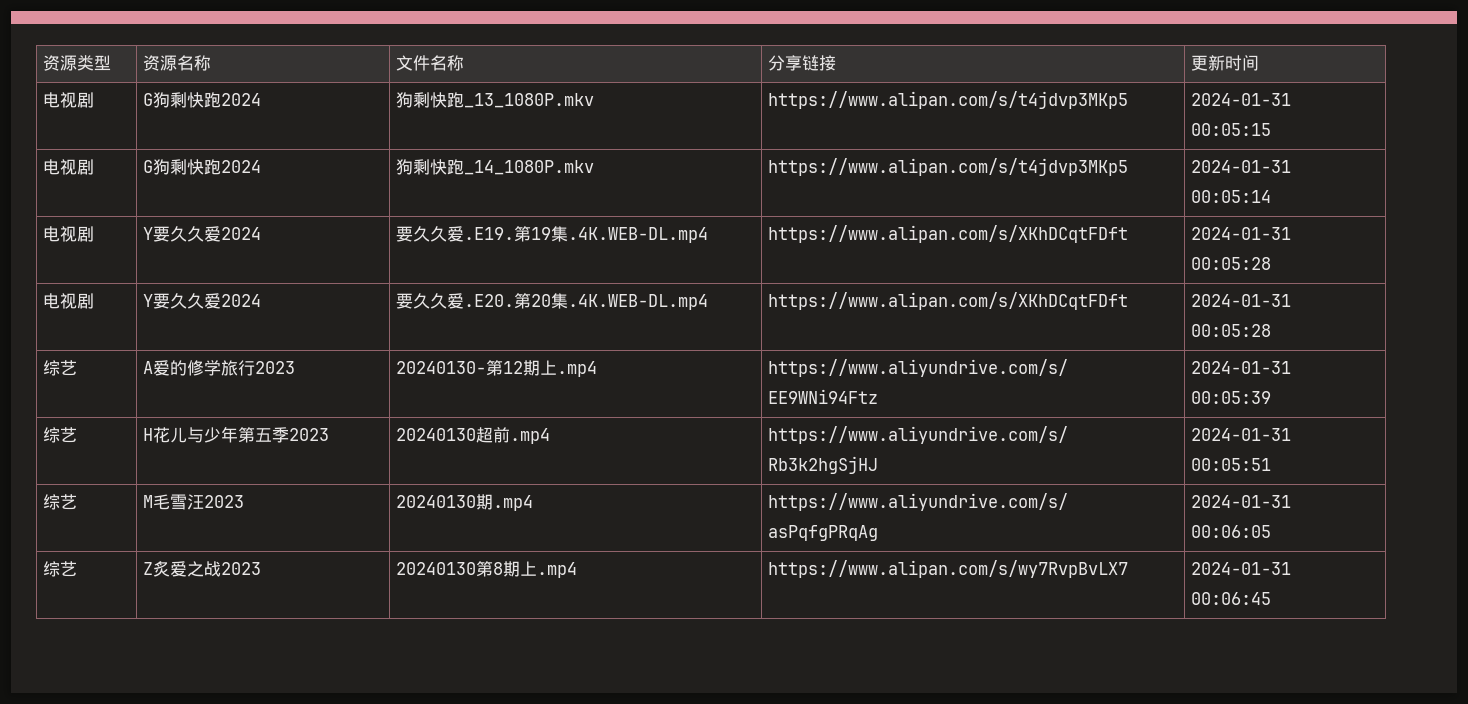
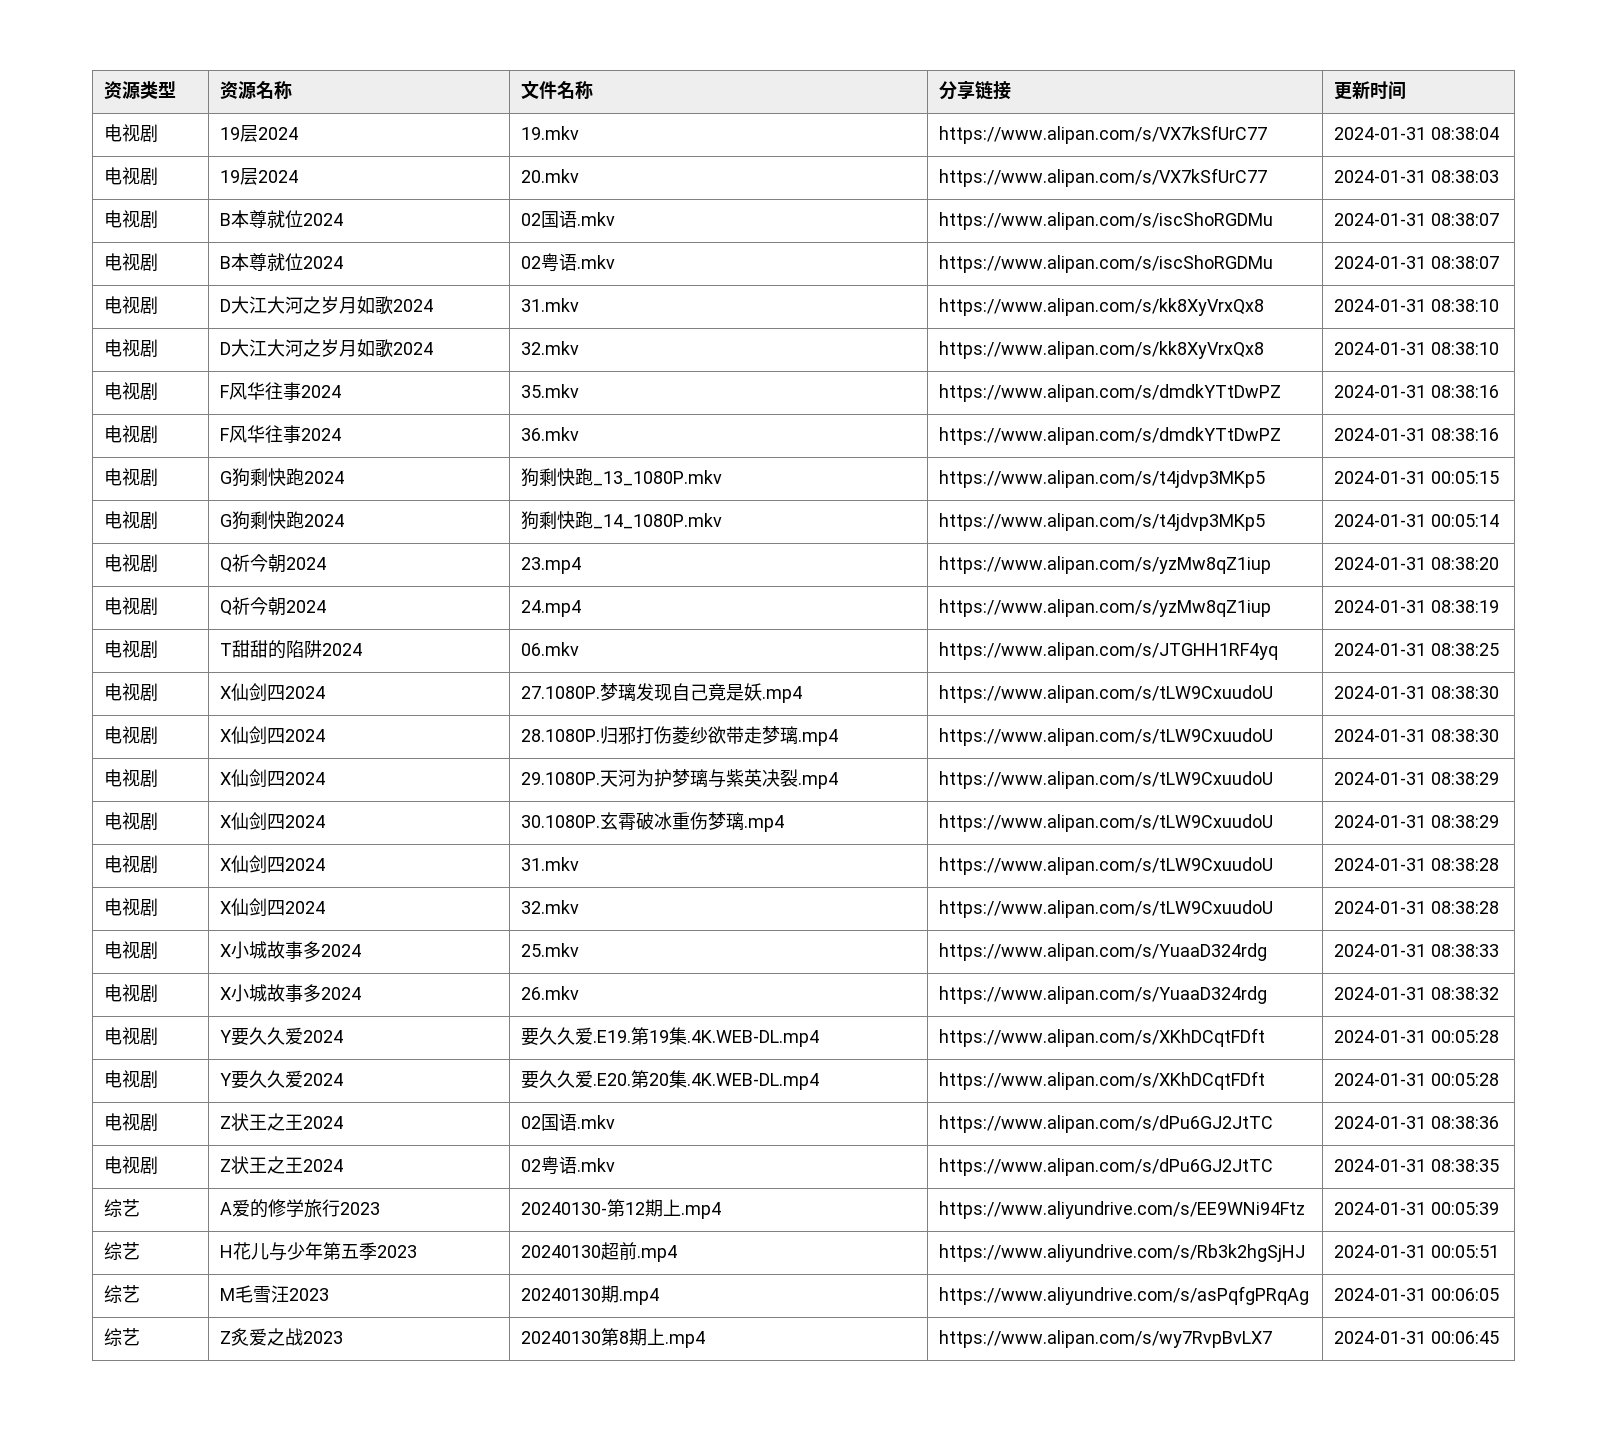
(1260, 63) none -> [104,124,159,142] [220,125,299,142] [521,126,580,140] [939,125,1268,144] [1334,127,1500,140] [104,167,159,185] [220,168,299,185] [521,169,580,183] [939,168,1268,187] [1334,170,1500,183] [104,210,159,228] [220,210,344,229] [521,210,616,228] [939,212,1274,230] [1334,213,1500,226] [104,253,159,271] [220,253,344,272] [521,253,616,272] [939,255,1274,273] [1334,256,1500,269] [104,296,159,314] [220,296,434,315] [521,298,580,312] [939,298,1265,316] [1334,299,1500,312] [104,339,159,357] [220,339,434,358] [521,341,580,355] [939,341,1265,359] [1334,342,1500,355] [104,382,159,400] [220,382,342,400] [521,384,580,398] [939,384,1282,402] [1334,385,1500,398] [104,425,159,443] [220,425,342,443] [521,427,580,441] [939,427,1282,445] [1334,428,1500,441] // 电视剧 | 19层2024 | 19.mkv | https://www.alipan.com/s/VX7kSfUrC77 | 2024-01-31 08:38:04 // 电视剧 | 19层2024 | 20.mkv | https://www.alipan.com/s/VX7kSfUrC77 | 2024-01-31 08:38:03 // 电视剧 | B本尊就位2024 | 02国语.mkv | https://www.alipan.com/s/iscShoRGDMu | 2024-01-31 08:38:07 // 电视剧 | B本尊就位2024 | 02粤语.mkv | https://www.alipan.com/s/iscShoRGDMu | 2024-01-31 08:38:07 // 电视剧 | D大江大河之岁月如歌2024 | 31.mkv | https://www.alipan.com/s/kk8XyVrxQx8 | 2024-01-31 08:38:10 // 电视剧 | D大江大河之岁月如歌2024 | 32.mkv | https://www.alipan.com/s/kk8XyVrxQx8 | 2024-01-31 08:38:10 // 电视剧 | F风华往事2024 | 35.mkv | https://www.alipan.com/s/dmdkYTtDwPZ | 2024-01-31 08:38:16 // 电视剧 | F风华往事2024 | 36.mkv | https://www.alipan.com/s/dmdkYTtDwPZ | 2024-01-31 08:38:16
(1272, 196) none -> [104,554,159,572] [220,554,327,573] [521,557,582,574] [939,556,1272,574] [1334,557,1500,570] [104,597,159,615] [220,597,327,616] [521,600,582,617] [939,599,1272,617] [1334,600,1500,613] [104,640,159,658] [220,640,363,659] [521,642,580,656] [939,642,1279,660] [1334,643,1500,656] [104,683,159,701] [220,683,326,701] [521,683,803,703] [939,685,1274,703] [1334,686,1500,699] [104,726,159,744] [220,726,326,744] [521,726,839,746] [939,728,1274,746] [1334,729,1500,742] [104,769,159,787] [220,769,326,787] [521,769,839,789] [939,771,1274,789] [1334,772,1500,785] [104,812,159,830] [220,812,326,830] [521,812,785,832] [939,814,1274,832] [1334,815,1500,828] [104,855,159,873] [220,855,326,873] [521,857,580,871] [939,857,1274,875] [1334,858,1500,871] [104,898,159,916] [220,898,326,916] [521,900,580,914] [939,900,1274,918] [1334,901,1500,914] [104,941,159,959] [220,941,362,959] [521,943,580,957] [939,943,1268,961] [1334,944,1500,957] [104,984,159,1002] [220,984,362,1002] [521,986,580,1000] [939,986,1268,1004] [1334,987,1500,1000] // 电视剧 | Q祈今朝2024 | 23.mp4 | https://www.alipan.com/s/yzMw8qZ1iup | 2024-01-31 08:38:20 // 电视剧 | Q祈今朝2024 | 24.mp4 | https://www.alipan.com/s/yzMw8qZ1iup | 2024-01-31 08:38:19 // 电视剧 | T甜甜的陷阱2024 | 06.mkv | https://www.alipan.com/s/JTGHH1RF4yq | 2024-01-31 08:38:25 // 电视剧 | X仙剑四2024 | 27.1080P.梦璃发现自己竟是妖.mp4 | https://www.alipan.com/s/tLW9CxuudoU | 2024-01-31 08:38:30 // 电视剧 | X仙剑四2024 | 28.1080P.归邪打伤菱纱欲带走梦璃.mp4 | https://www.alipan.com/s/tLW9CxuudoU | 2024-01-31 08:38:30 // 电视剧 | X仙剑四2024 | 29.1080P.天河为护梦璃与紫英决裂.mp4 | https://www.alipan.com/s/tLW9CxuudoU | 2024-01-31 08:38:29 // 电视剧 | X仙剑四2024 | 30.1080P.玄霄破冰重伤梦璃.mp4 | https://www.alipan.com/s/tLW9CxuudoU | 2024-01-31 08:38:29 // 电视剧 | X仙剑四2024 | 31.mkv | https://www.alipan.com/s/tLW9CxuudoU | 2024-01-31 08:38:28 // 电视剧 | X仙剑四2024 | 32.mkv | https://www.alipan.com/s/tLW9CxuudoU | 2024-01-31 08:38:28 // 电视剧 | X小城故事多2024 | 25.mkv | https://www.alipan.com/s/YuaaD324rdg | 2024-01-31 08:38:33 // 电视剧 | X小城故事多2024 | 26.mkv | https://www.alipan.com/s/YuaaD324rdg | 2024-01-31 08:38:32
(1272, 330) none -> [104,1113,159,1131] [220,1113,344,1131] [521,1113,616,1131] [939,1115,1274,1133] [1334,1116,1500,1129] [104,1156,159,1174] [220,1156,344,1174] [521,1156,616,1175] [939,1158,1274,1176] [1334,1159,1500,1172] // 电视剧 | Z状王之王2024 | 02国语.mkv | https://www.alipan.com/s/dPu6GJ2JtTC | 2024-01-31 08:38:36 // 电视剧 | Z状王之王2024 | 02粤语.mkv | https://www.alipan.com/s/dPu6GJ2JtTC | 2024-01-31 08:38:35

